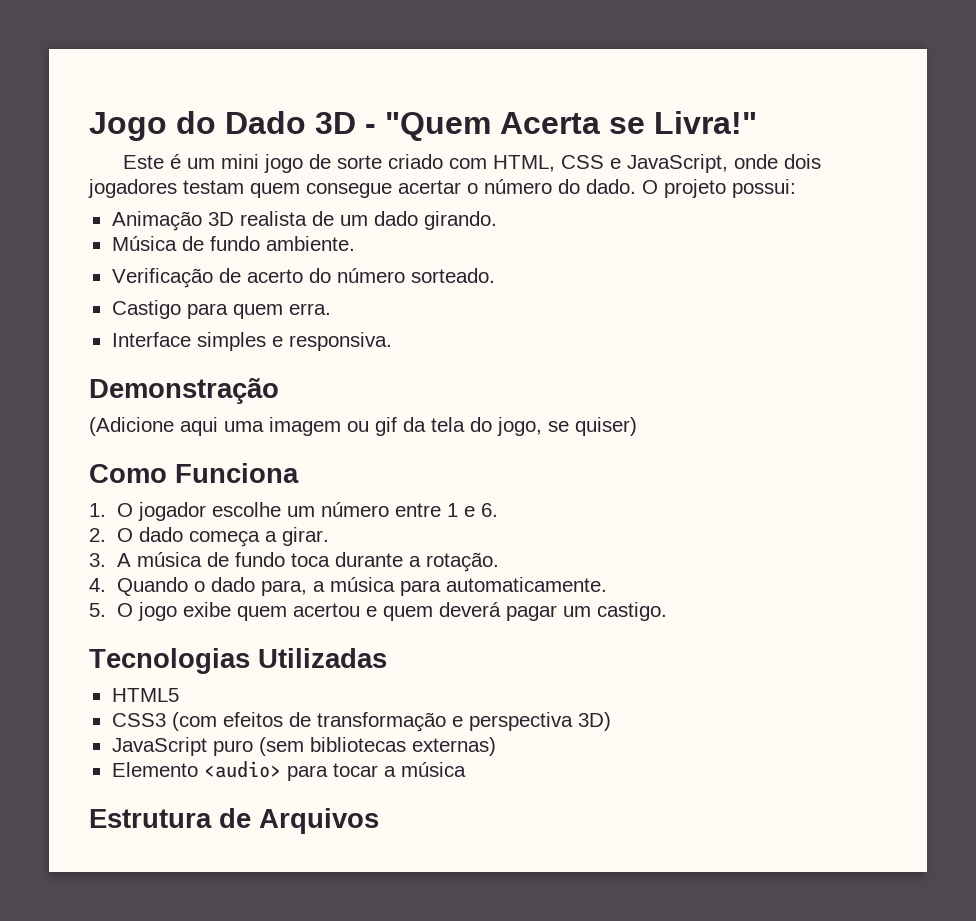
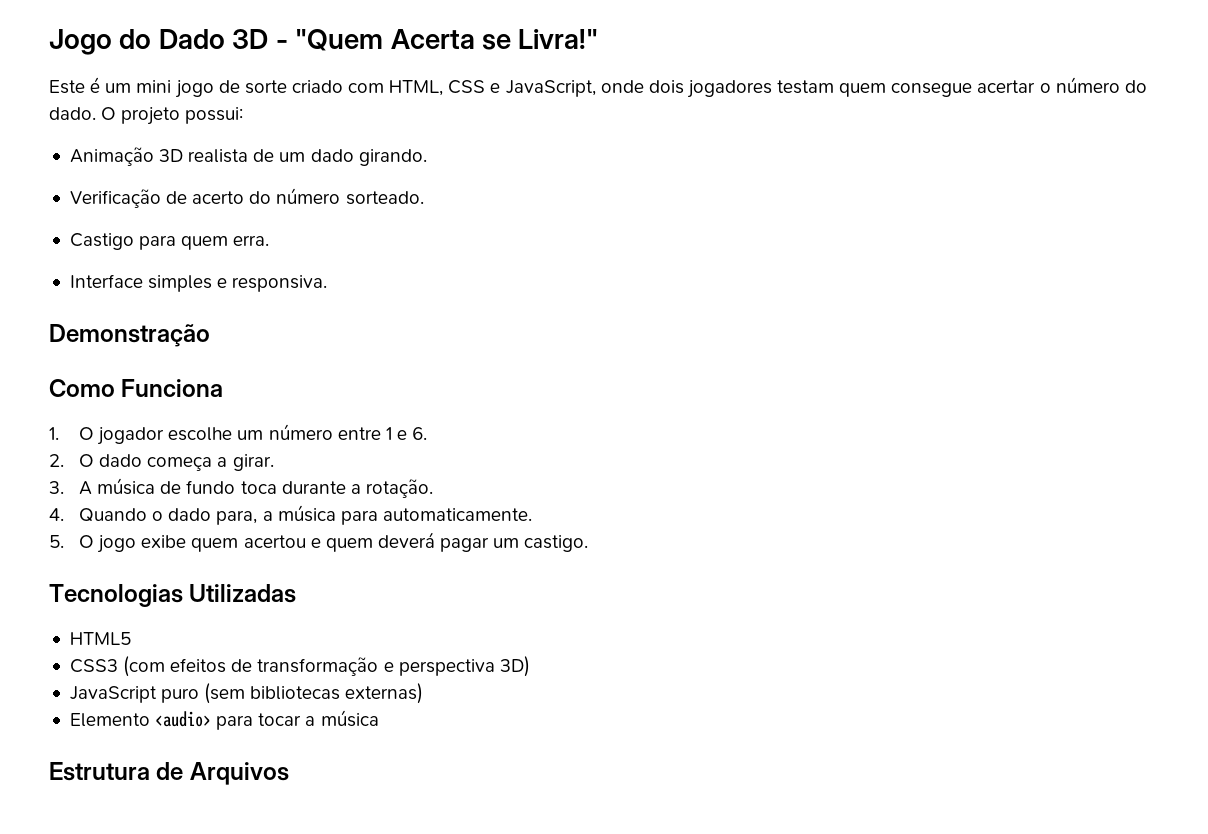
[111,236,355,251] // Música de fundo ambiente. -> (427, 157) none
[89,417,637,436] // (Adicione aqui uma imagem ou gif da tela do jogo, se quiser) -> (210, 335) none

